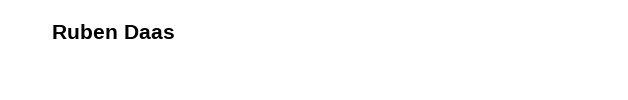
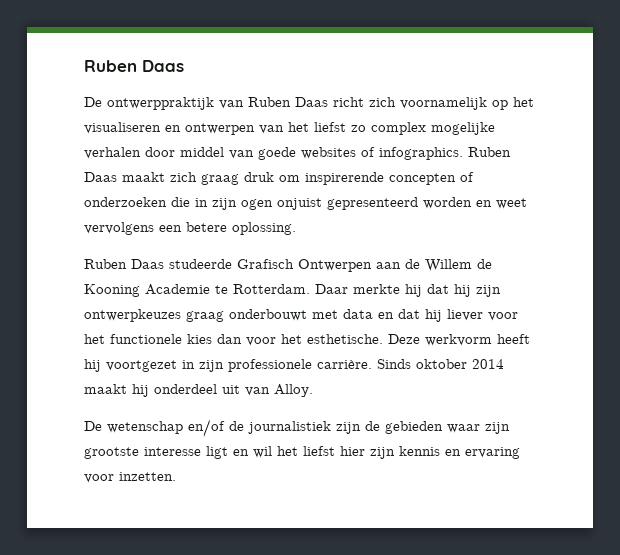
[52,24,175,39] Ruben Daas -> [84,60,184,72] [84,97,534,110] [84,122,495,135] [84,147,511,160] [84,172,474,185] [84,197,527,210] [84,222,296,235] [84,259,492,272] [84,284,501,297] [84,309,518,322] [84,334,530,346] [84,359,504,372] [84,384,313,397] [84,419,510,437] [84,446,520,459] [84,472,176,483] Ruben Daas // De ontwerppraktijk van Ruben Daas richt zich voornamelijk op het visualiseren en ontwerpen van het liefst zo complex mogelijke verhalen door middel van goede websites of infographics. Ruben Daas maakt zich graag druk om inspirerende concepten of onderzoeken die in zijn ogen onjuist gepresenteerd worden en weet vervolgens een betere oplossing. // Ruben Daas studeerde Grafisch Ontwerpen aan de Willem de Kooning Academie te Rotterdam. Daar merkte hij dat hij zijn ontwerpkeuzes graag onderbouwt met data en dat hij liever voor het functionele kies dan voor het esthetische. Deze werkvorm heeft hij voortgezet in zijn professionele carrière. Sinds oktober 2014 maakt hij onderdeel uit van Alloy. // De wetenschap en/of de journalistiek zijn de gebieden waar zijn grootste interesse ligt en wil het liefst hier zijn kennis en ervaring voor inzetten.

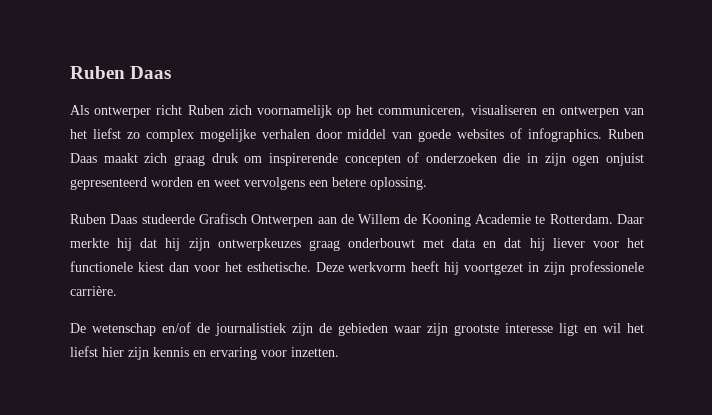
[84,97,364,110] De ontwerppraktijk van Ruben Daas richt -> [70,105,224,118] Als ontwerper richt Ruben
(534, 102) none -> [378,105,466,117] communiceren,
[187,334,212,344] kies -> [137,262,164,272] kiest
[377,359,504,369] [84,384,313,397] Sinds oktober 2014 maakt hij onderdeel uit van Alloy. -> (117, 291) none

